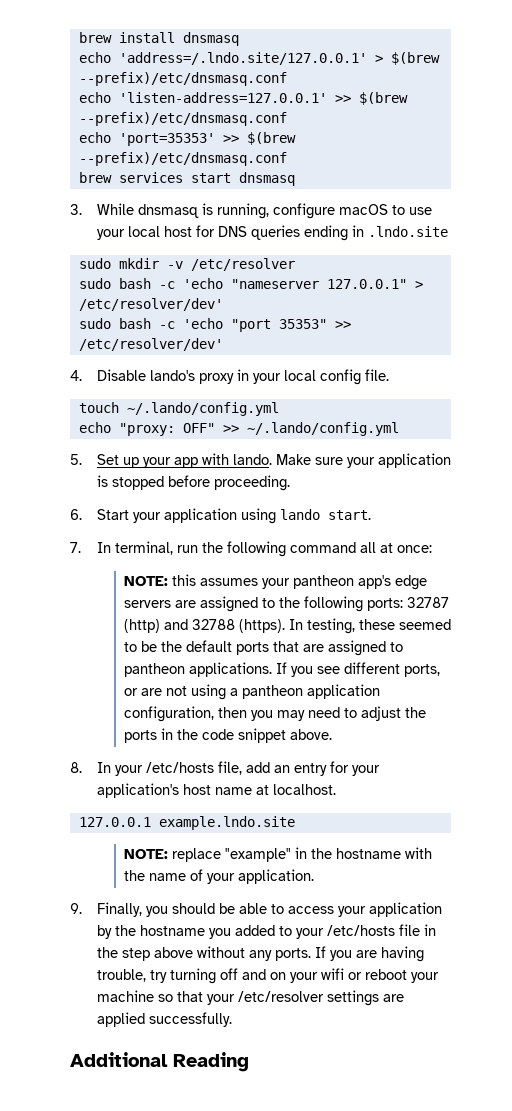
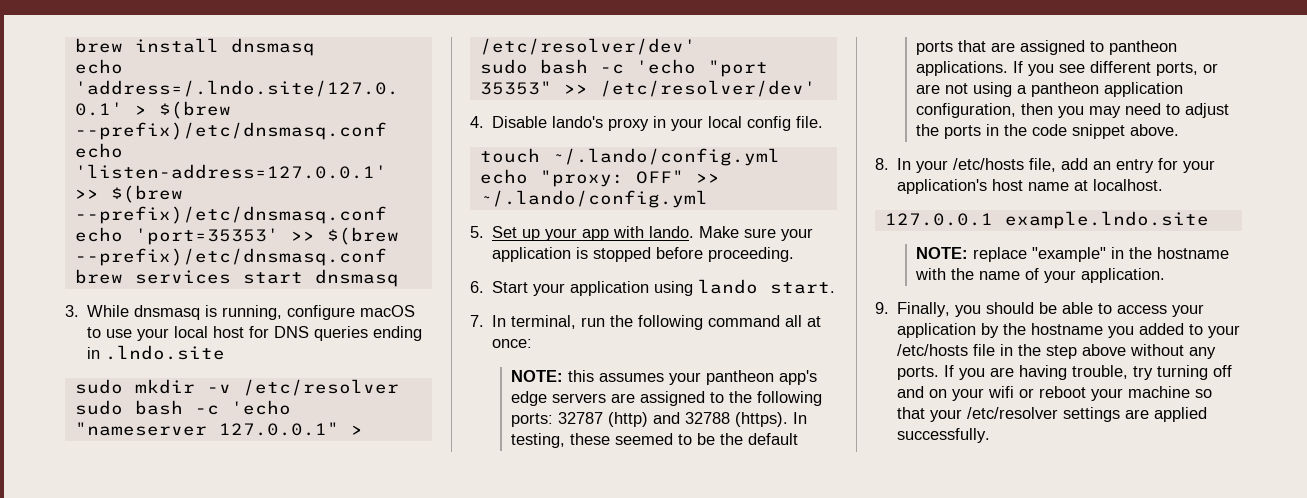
[70,1052,249,1072] // Additional Reading -> (991, 435) none

